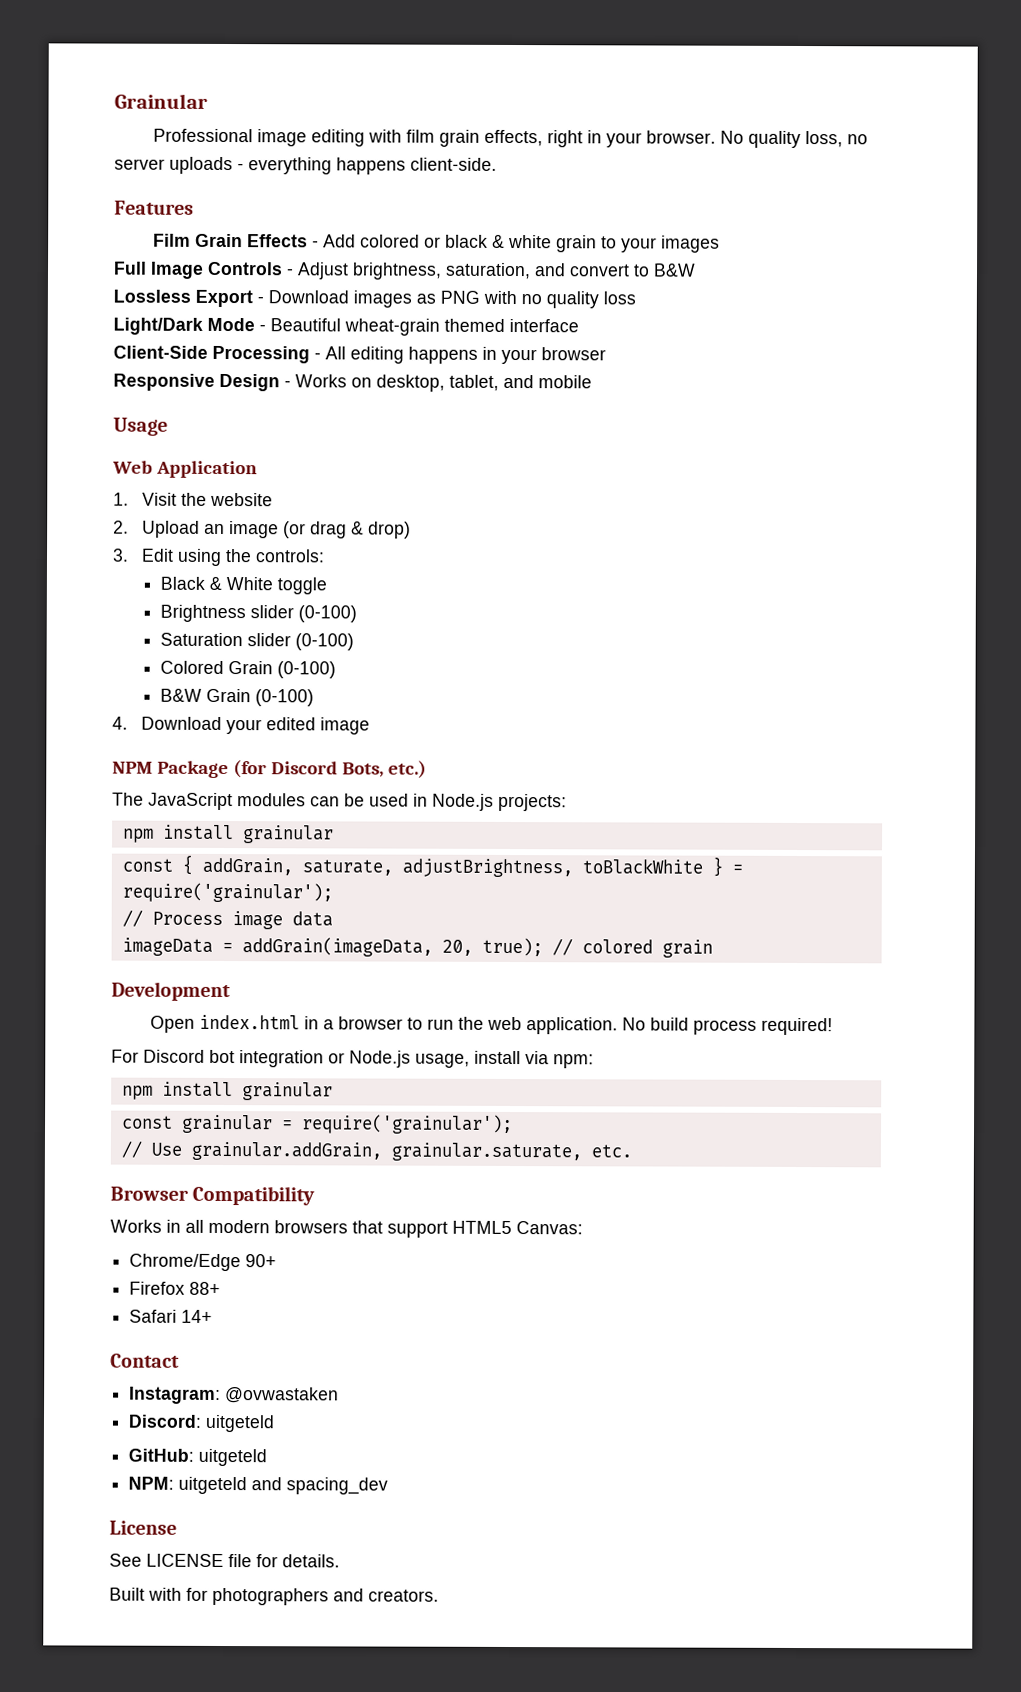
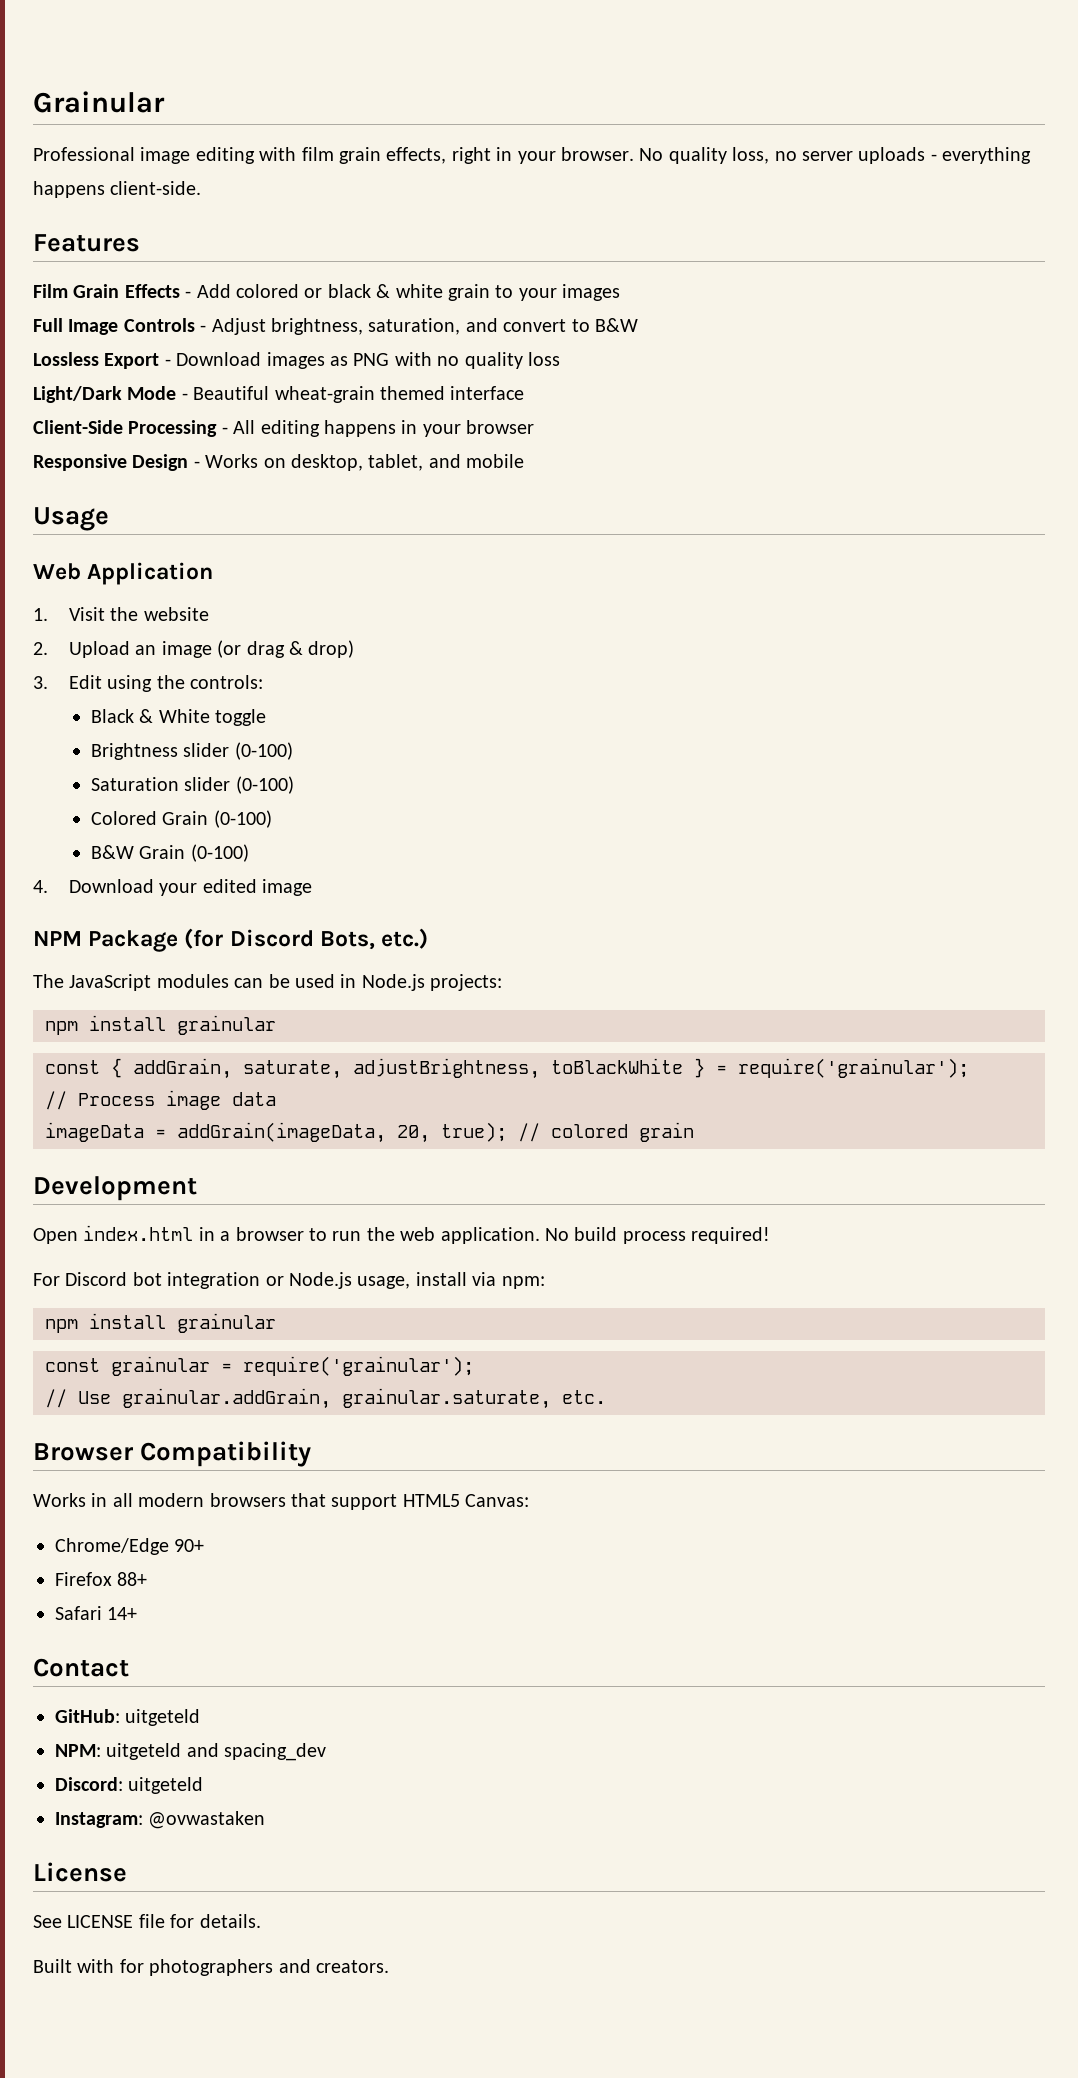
[129,1386,340,1404] [128,1414,276,1433] // Instagram: @ovwastaken // Discord: uitgeteld -> (129, 1667) none
(389, 1486) none -> [55,1777,204,1794] [55,1811,266,1829] // Discord: uitgeteld // Instagram: @ovwastaken

